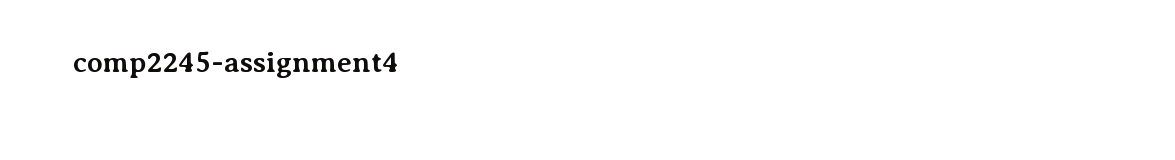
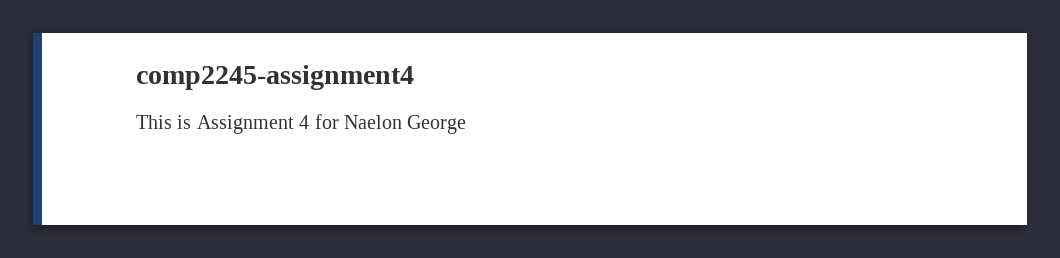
(399, 64) none -> [136,114,467,134] // This is Assignment 4 for Naelon George

